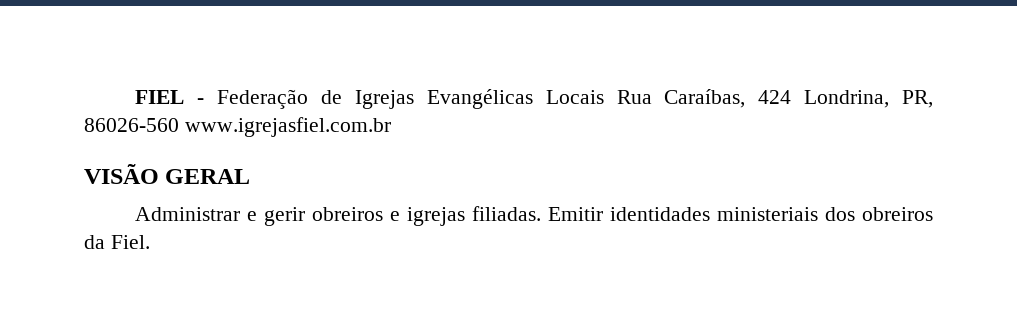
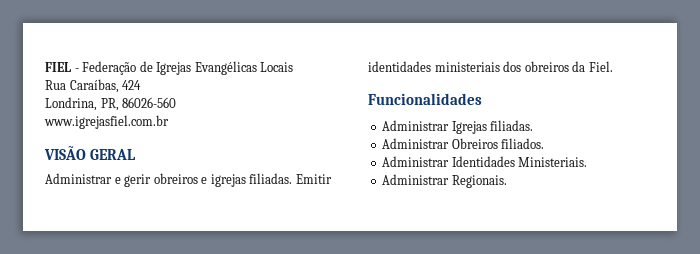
(604, 97) none -> (294, 67) //
(792, 97) none -> (142, 85) //
(179, 125) none -> (177, 102) //
(150, 242) none -> [368,93,482,105] [382,120,534,134] [382,138,545,149] [382,156,588,167] [382,174,507,188] // Funcionalidades // Administrar Igrejas filiadas. // Administrar Obreiros filiados. // Administrar Identidades Ministeriais. // Administrar Regionais.

